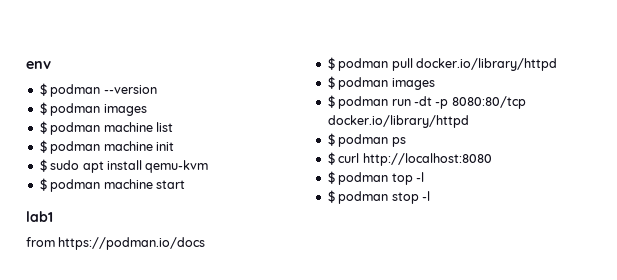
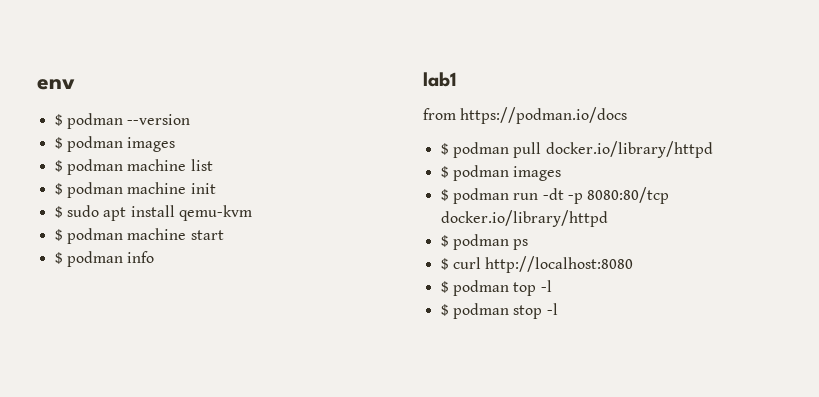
(185, 184) none -> [54,251,155,267] // $ podman info

